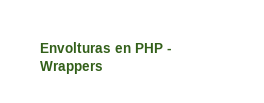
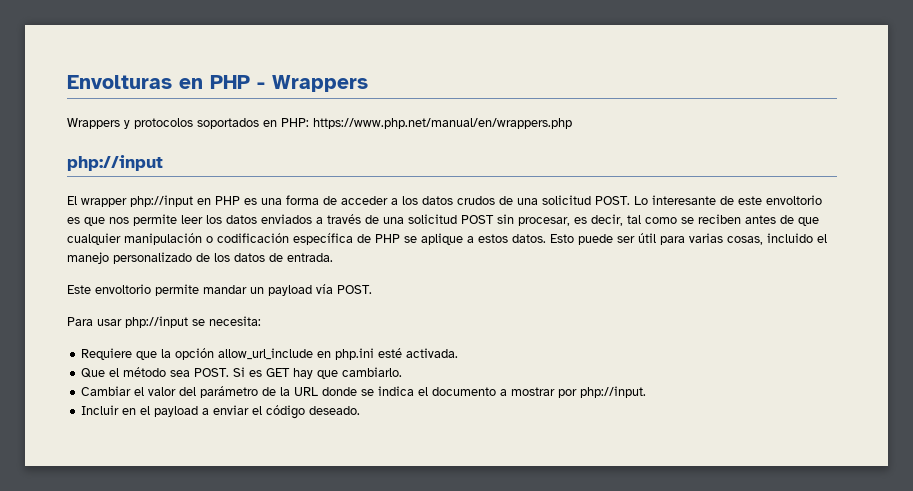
(103, 67) none -> [67,118,572,129] [67,155,163,171] [67,195,822,207] [67,214,819,226] [67,233,827,245] [67,252,333,264] [67,284,372,296] [67,316,261,328] [81,348,459,360] [81,367,403,379] [81,386,647,398] [81,405,361,419] // Wrappers y protocolos soportados en PHP: https://www.php.net/manual/en/wrappers.php // php://input // El wrapper php://input en PHP es una forma de acceder a los datos crudos de una solicitud POST. Lo interesante de este envoltorio es que nos permite leer los datos enviados a través de una solicitud POST sin procesar, es decir, tal como se reciben antes de que cualquier manipulación o codificación específica de PHP se aplique a estos datos. Esto puede ser útil para varias cosas, incluido el manejo personalizado de los datos de entrada. // Este envoltorio permite mandar un payload vía POST. // Para usar php://input se necesita: // Requiere que la opción allow_url_include en php.ini esté activada. // Que el método sea POST. Si es GET hay que cambiarlo. // Cambiar el valor del parámetro de la URL donde se indica el documento a mostrar por php://input. // Incluir en el payload a enviar el código deseado.

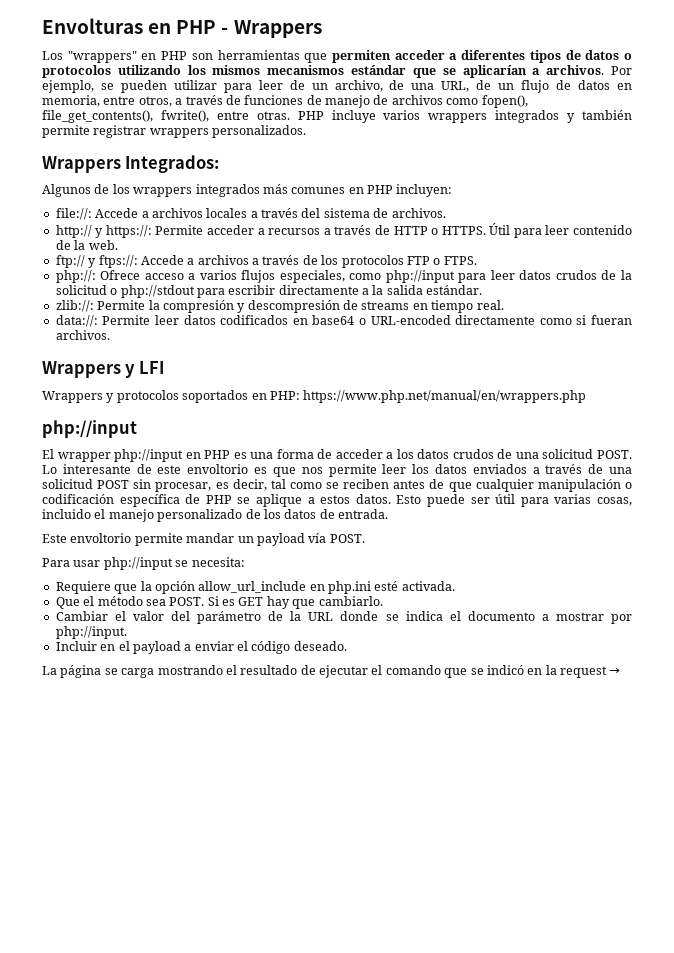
(368, 83) none -> [42,50,632,63] [42,65,632,78] [42,80,633,93] [42,95,528,108] [42,110,632,123] [42,125,307,138] [42,155,220,173] [42,184,453,197] [55,208,446,220] [55,223,632,238] [55,240,118,250] [55,255,477,268] [55,270,632,283] [55,285,483,298] [55,300,504,313] [55,315,632,327] [55,330,110,340] [42,361,164,378] // Los "wrappers" en PHP son herramientas que permiten acceder a diferentes tipos de datos o protocolos utilizando los mismos mecanismos estándar que se aplicarían a archivos. Por ejemplo, se pueden utilizar para leer de un archivo, de una URL, de un flujo de datos en memoria, entre otros, a través de funciones de manejo de archivos como fopen(), file_get_contents(), fwrite(), entre otras. PHP incluye varios wrappers integrados y también permite registrar wrappers personalizados. // Wrappers Integrados: // Algunos de los wrappers integrados más comunes en PHP incluyen: // file://: Accede a archivos locales a través del sistema de archivos. // http:// y https://: Permite acceder a recursos a través de HTTP o HTTPS. Útil para leer contenido de la web. // ftp:// y ftps://: Accede a archivos a través de los protocolos FTP o FTPS. // php://: Ofrece acceso a varios flujos especiales, como php://input para leer datos crudos de la solicitud o php://stdout para escribir directamente a la salida estándar. // zlib://: Permite la compresión y descompresión de streams en tiempo real. // data://: Permite leer datos codificados en base64 o URL-encoded directamente como si fueran archivos. // Wrappers y LFI
(361, 410) none -> [42,665,621,678] // La página se carga mostrando el resultado de ejecutar el comando que se indicó en la request →

